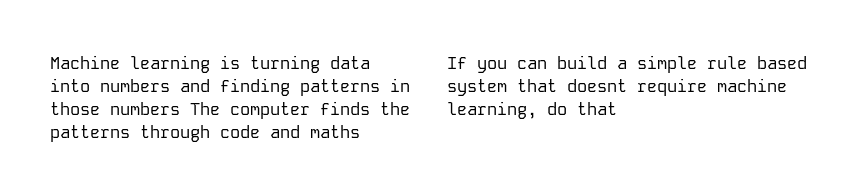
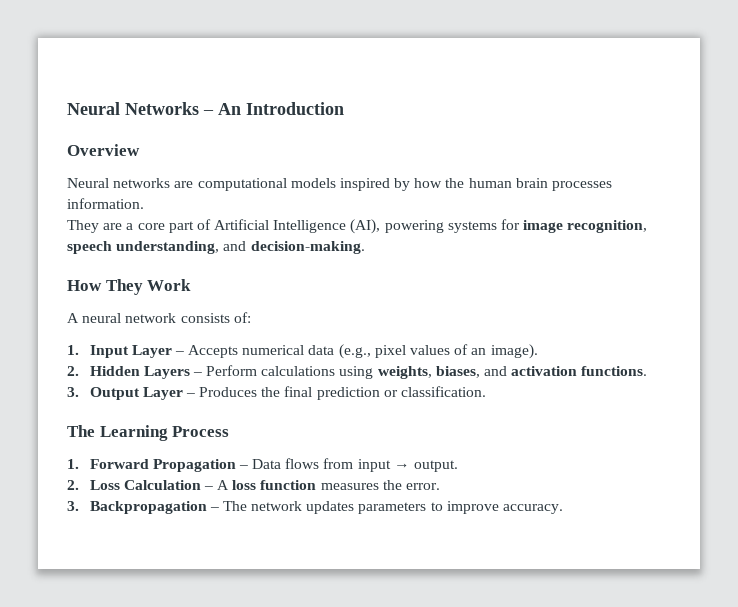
[50,55,370,73] [50,78,410,96] [50,101,410,119] [50,125,360,142] [447,55,807,73] [447,78,787,96] [447,101,617,119] Machine learning is turning data into numbers and finding patterns in those numbers The computer finds the patterns through code and maths // If you can build a simple rule based system that doesnt require machine learning, do that -> [67,102,344,115] [67,144,140,156] [67,178,613,191] [67,198,144,209] [67,219,648,234] [67,241,365,254] [67,279,192,295] [67,312,251,323] [67,344,538,359] [67,365,648,379] [67,386,487,400] [67,425,230,441] [67,458,459,472] [67,480,441,490] [67,501,564,514] Neural Networks – An Introduction // Overview // Neural networks are computational models inspired by how the human brain processes information. // They are a core part of Artificial Intelligence (AI), powering systems for image recognition, speech understanding, and decision-making. // How They Work // A neural network consists of: // 1. Input Layer – Accepts numerical data (e.g., pixel values of an image). // 2. Hidden Layers – Perform calculations using weights, biases, and activation functions. // 3. Output Layer – Produces the final prediction or classification. // The Learning Process // 1. Forward Propagation – Data flows from input → output. // 2. Loss Calculation – A loss function measures the error. // 3. Backpropagation – The network updates parameters to improve accuracy.

